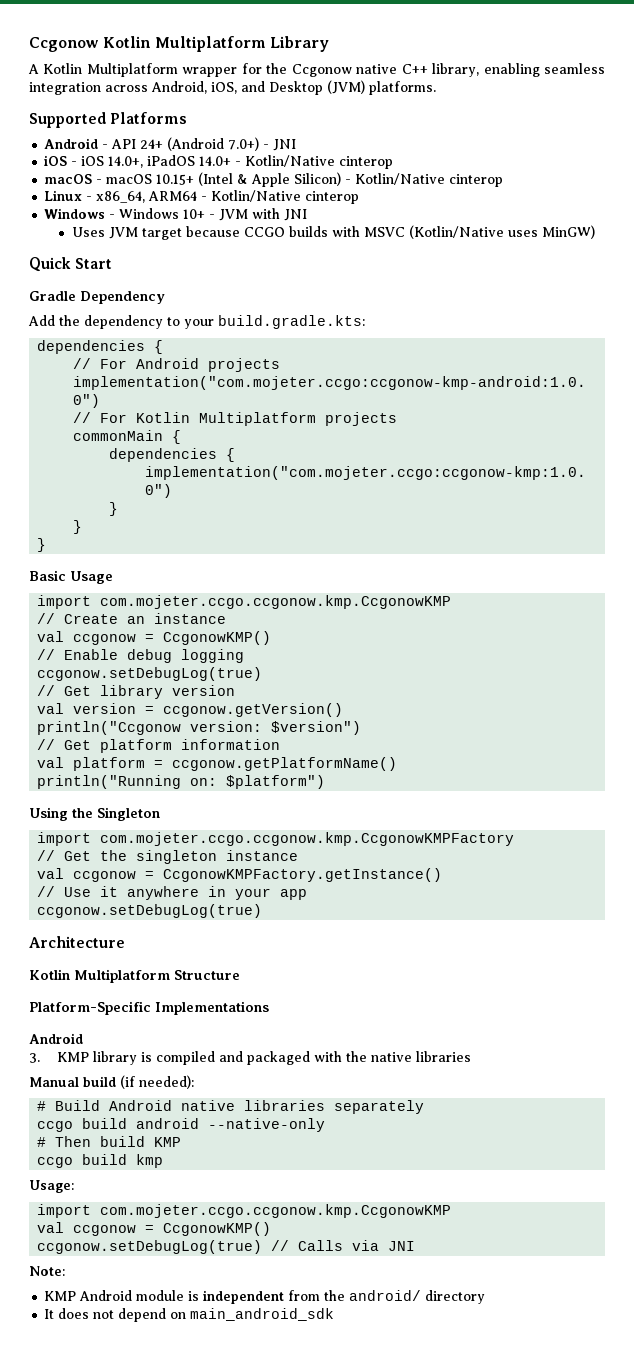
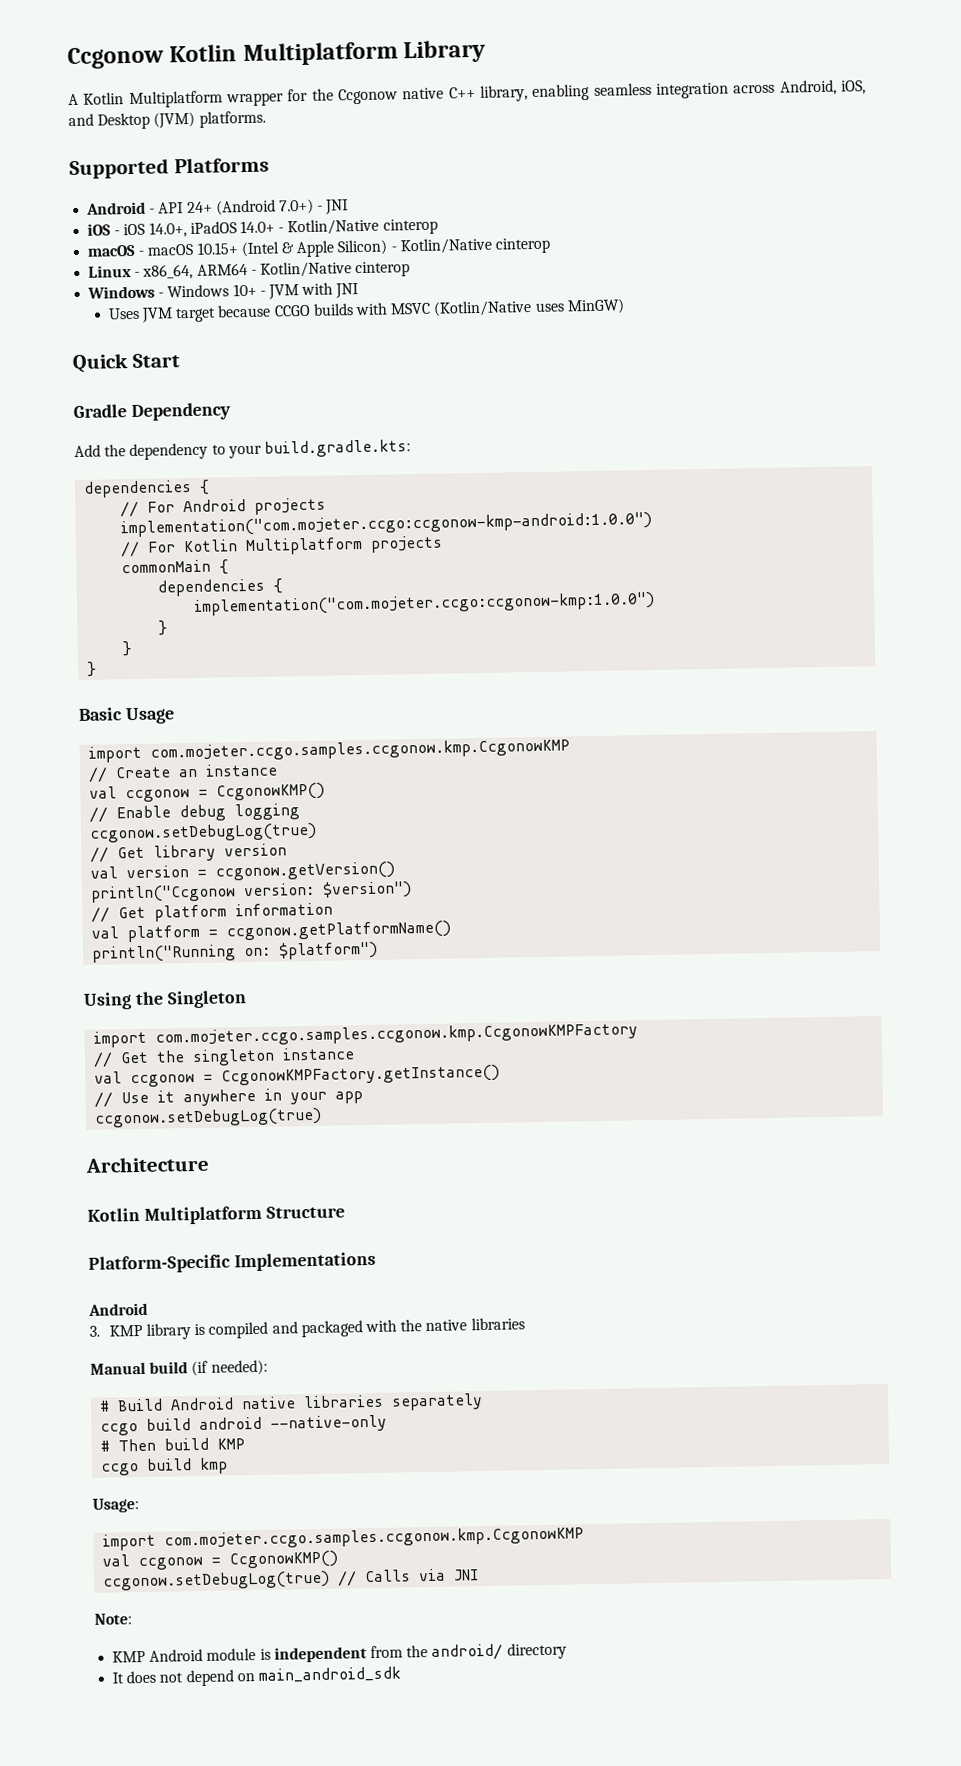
[100,595,452,609] com.mojeter.ccgo.ccgonow.kmp.CcgonowKMP -> [150,738,571,762] com.mojeter.ccgo.samples.ccgonow.kmp.CcgonowKMP
[100,832,515,846] com.mojeter.ccgo.ccgonow.kmp.CcgonowKMPFactory -> [155,1022,639,1047] com.mojeter.ccgo.samples.ccgonow.kmp.CcgonowKMPFactory
[100,1204,452,1218] com.mojeter.ccgo.ccgonow.kmp.CcgonowKMP -> [164,1526,585,1550] com.mojeter.ccgo.samples.ccgonow.kmp.CcgonowKMP

